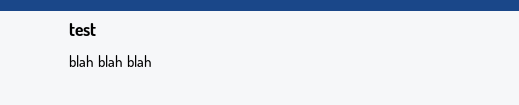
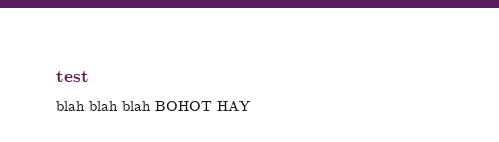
(153, 61) none -> [155,101,251,112] BOHOT HAY

